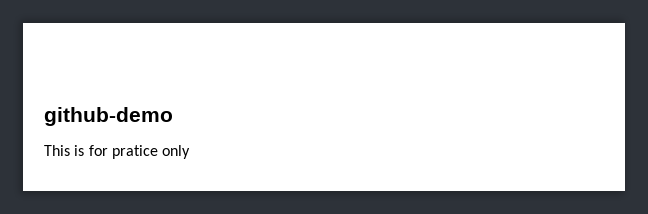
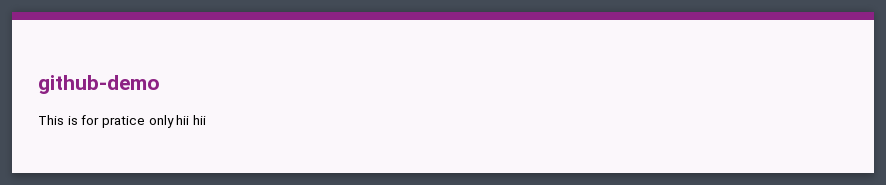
(191, 152) none -> [176,115,206,125] hii hii

